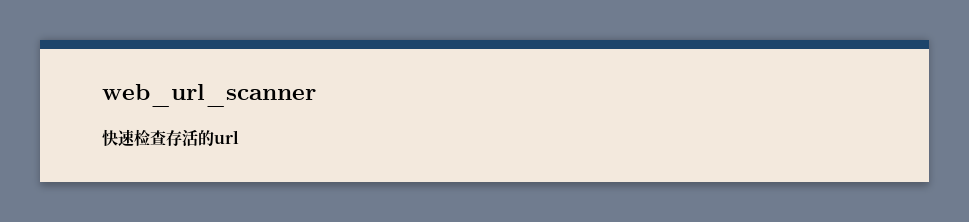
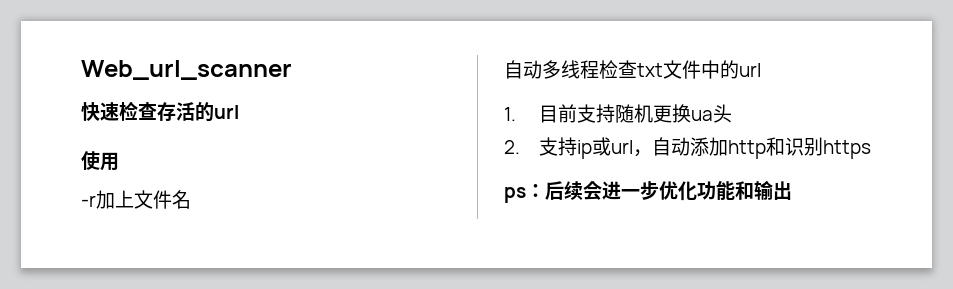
[102,84,316,107] web_url_scanner -> [81,60,292,80] Web_url_scanner
(239, 137) none -> [81,151,119,171] [81,190,191,209] [504,60,761,79] [504,104,733,123] [504,137,872,159] [504,180,792,203] // 使用 // -r加上文件名 // 自动多线程检查txt文件中的url // 1.目前支持随机更换ua头 // 2.支持ip或url，自动添加http和识别https // ps：后续会进一步优化功能和输出

